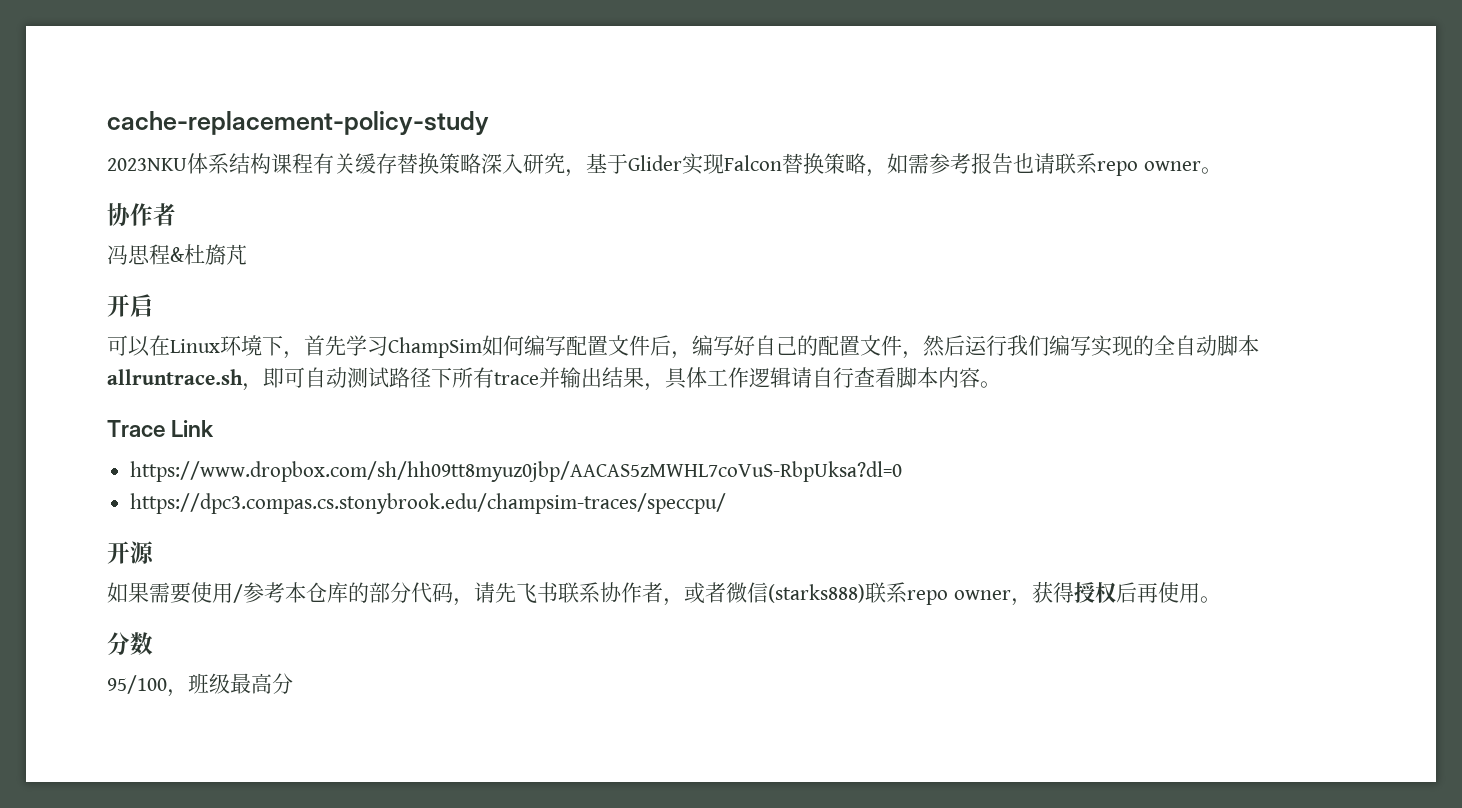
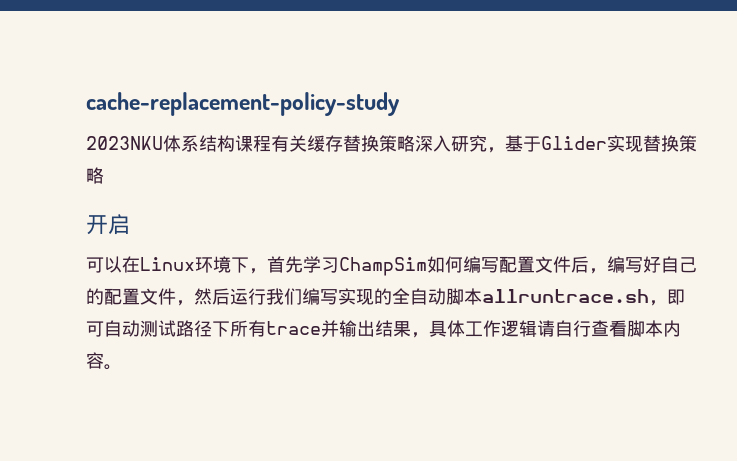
[724,153,1222,177] [107,203,176,226] [107,244,247,265] Falcon替换策略，如需参考报告也请联系repo owner。 // 协作者 // 冯思程&杜旖芃 -> [643,135,697,152] [86,167,104,184] 替换策略
[107,420,215,437] [130,461,903,482] [130,493,727,514] [107,541,155,564] [107,581,1221,606] [107,632,153,655] [107,673,293,697] // Trace Link // https://www.dropbox.com/sh/hh09tt8myuz0jbp/AACAS5zMWHL7coVuS-RbpUksa?dl=0 // https://dpc3.compas.cs.stonybrook.edu/champsim-traces/speccpu/ // 开源 // 如果需要使用/参考本仓库的部分代码，请先飞书联系协作者，或者微信(starks888)联系repo owner，获得授权后再使用。 // 分数 // 95/100，班级最高分 -> (122, 367) none

